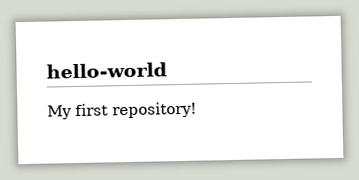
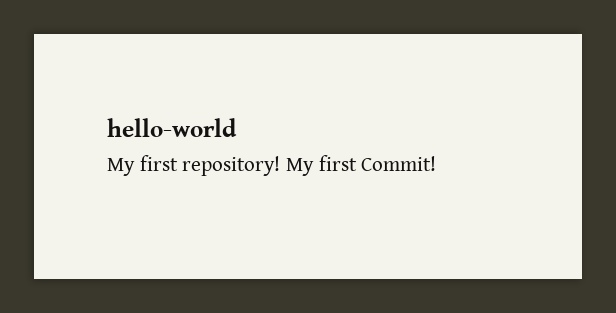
(197, 110) none -> [286,155,437,176] My first Commit!

